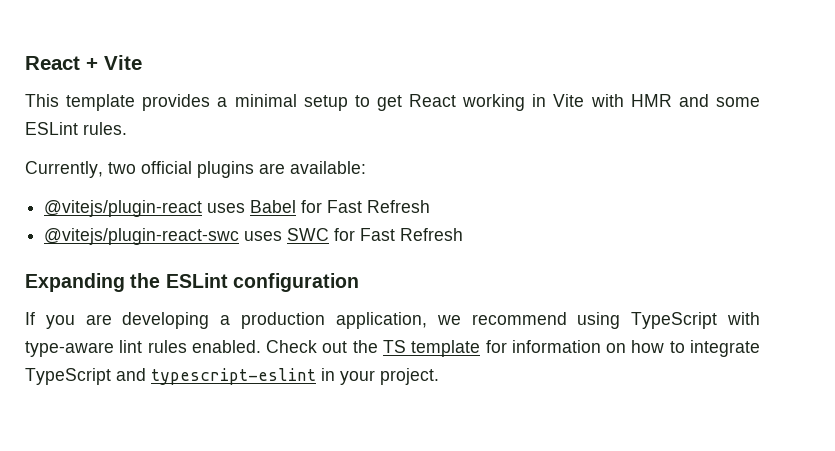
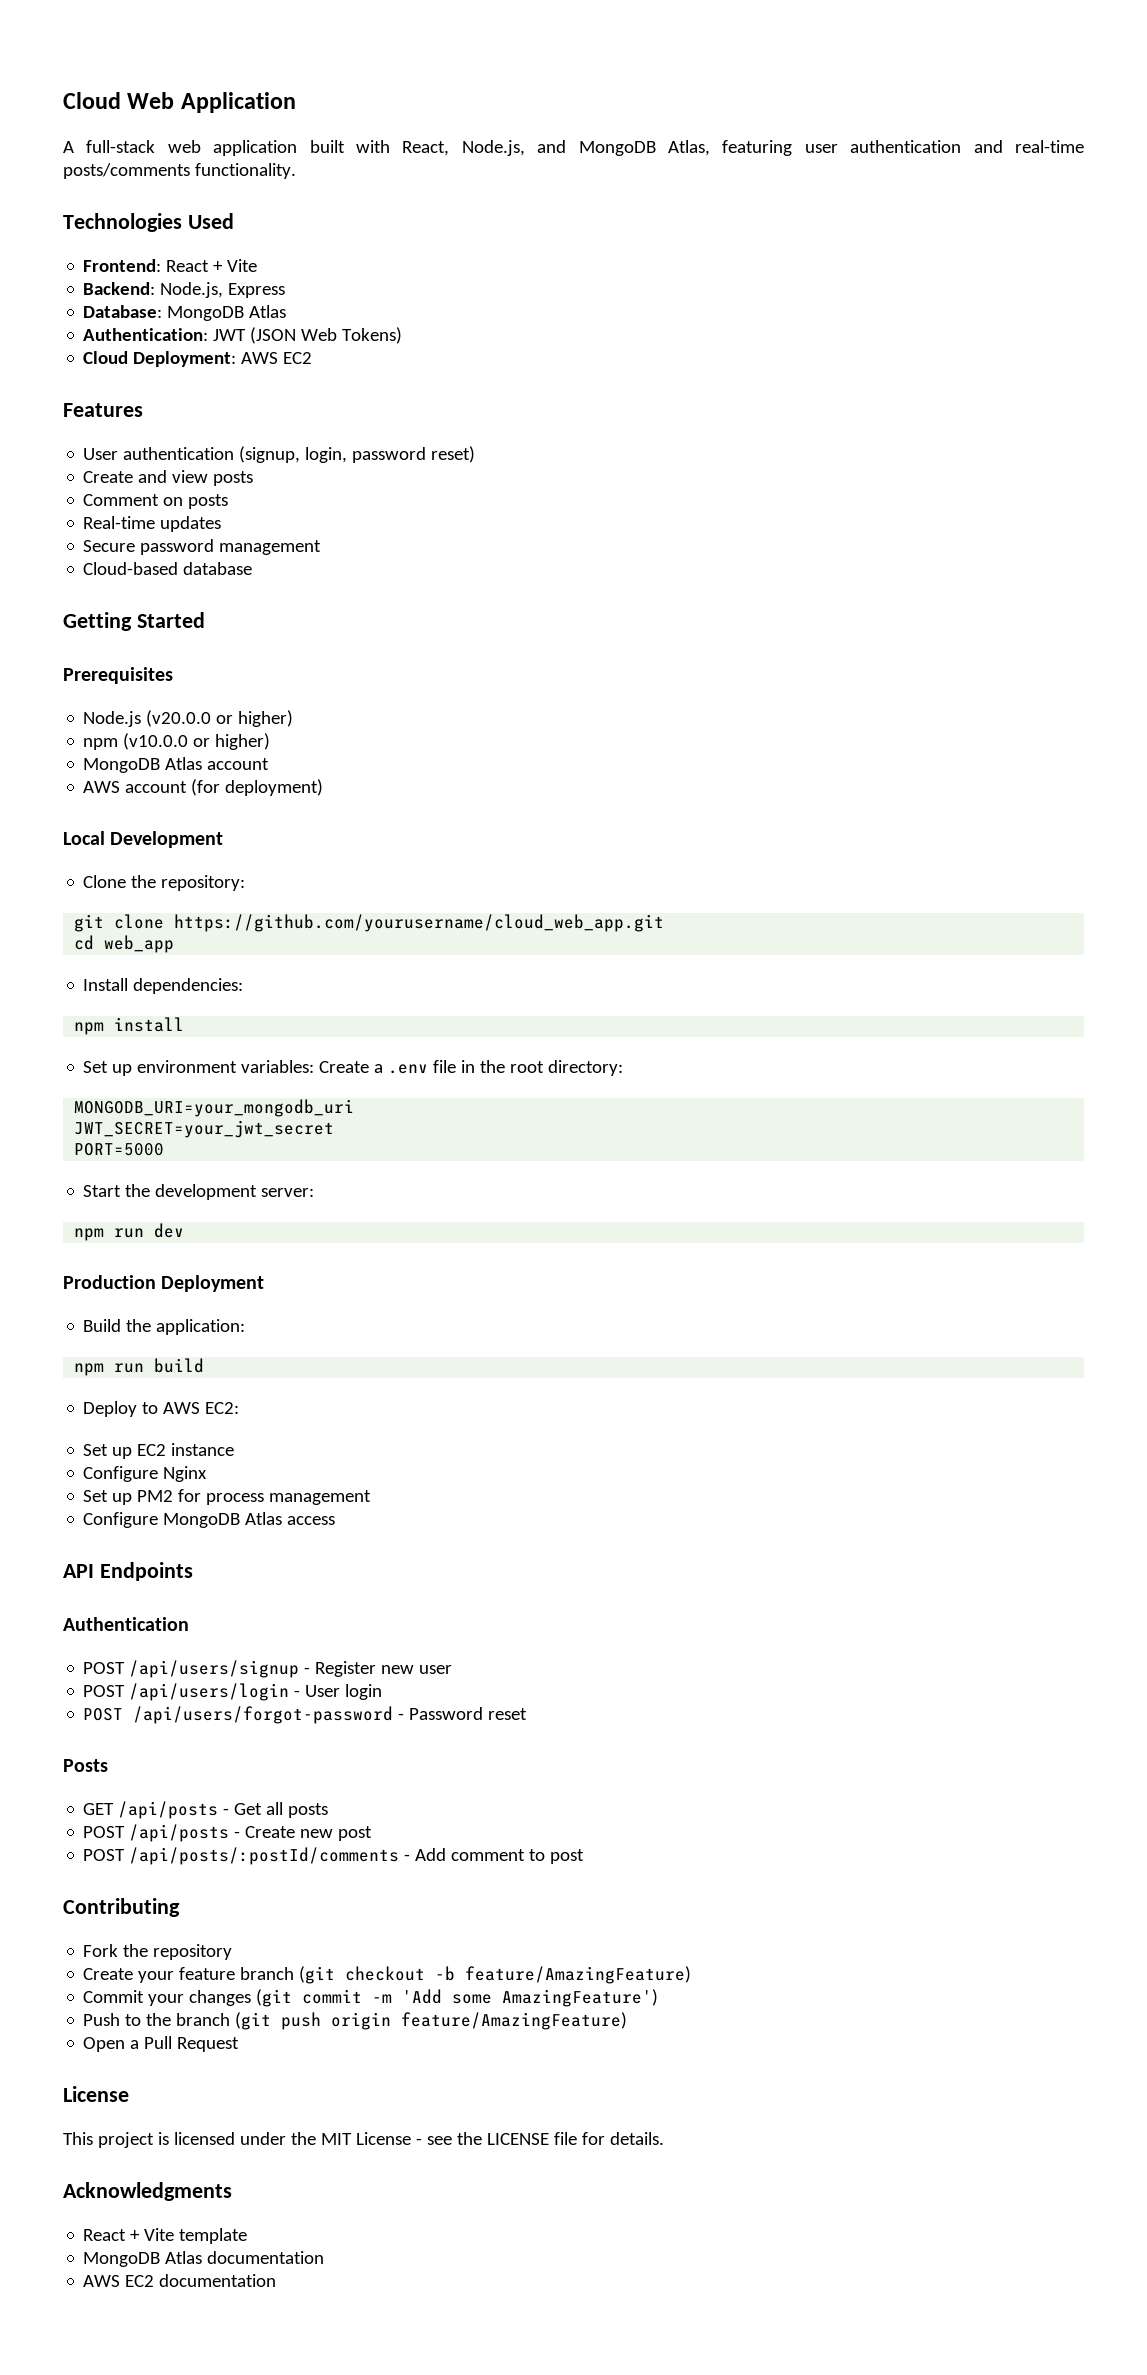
[25,55,142,70] [25,94,760,111] [25,122,127,135] [25,161,366,178] [44,200,431,217] [44,228,464,245] [25,273,359,292] [25,312,761,329] [25,340,761,357] [25,368,439,385] React + Vite // This template provides a minimal setup to get React working in Vite with HMR and some ESLint rules. // Currently, two official plugins are available: // @vitejs/plugin-react uses Babel for Fast Refresh // @vitejs/plugin-react-swc uses SWC for Fast Refresh // Expanding the ESLint configuration // If you are developing a production application, we recommend using TypeScript with type-aware lint rules enabled. Check out the TS template for information on how to integrate TypeScript and typescript-eslint in your project. -> [63,92,296,113] [63,140,1084,156] [63,163,296,179] [63,213,234,232] [83,259,258,272] [83,282,286,298] [83,305,287,321] [83,327,403,344] [83,351,313,367] [63,403,143,417] [83,446,476,463] [83,470,254,486] [83,494,229,509] [83,516,222,532] [83,539,322,555] [83,562,253,575] [63,612,205,631] [63,667,173,684] [83,710,294,727] [83,733,271,750] [83,757,270,773] [83,779,324,796] [63,831,224,848] [83,875,246,891] [74,914,665,932] [74,935,175,953] [83,978,244,994] [74,1017,185,1035] [83,1060,624,1076] [74,1099,355,1117] [74,1120,335,1138] [74,1143,165,1156] [83,1184,315,1200] [74,1223,185,1241] [63,1275,265,1292] [83,1319,246,1335] [74,1358,205,1376] [83,1401,240,1417] [83,1443,235,1459] [83,1466,208,1482] [83,1489,372,1505] [83,1512,336,1528] [63,1562,193,1581] [63,1617,189,1631] [83,1660,453,1678] [83,1683,383,1701] [83,1706,528,1724] [63,1759,108,1772] [83,1801,329,1819] [83,1824,373,1842] [83,1847,585,1865] [63,1898,180,1917] [83,1944,233,1960] [83,1966,692,1984] [83,1989,659,2007] [83,2012,628,2030] [83,2036,240,2052] [63,2086,129,2102] [63,2132,664,2148] [63,2182,232,2201] [83,2228,248,2244] [83,2251,325,2267] [83,2274,277,2287] Cloud Web Application // A full-stack web application built with React, Node.js, and MongoDB Atlas, featuring user authentication and real-time posts/comments functionality. // Technologies Used // Frontend: React + Vite // Backend: Node.js, Express // Database: MongoDB Atlas // Authentication: JWT (JSON Web Tokens) // Cloud Deployment: AWS EC2 // Features // User authentication (signup, login, password reset) // Create and view posts // Comment on posts // Real-time updates // Secure password management // Cloud-based database // Getting Started // Prerequisites // Node.js (v20.0.0 or higher) // npm (v10.0.0 or higher) // MongoDB Atlas account // AWS account (for deployment) // Local Development // Clone the repository: // git clone https://github.com/yourusername/cloud_web_app.git // cd web_app // Install dependencies: // npm install // Set up environment variables: Create a .env file in the root directory: // MONGODB_URI=your_mongodb_uri // JWT_SECRET=your_jwt_secret // PORT=5000 // Start the development server: // npm run dev // Production Deployment // Build the application: // npm run build // Deploy to AWS EC2: // Set up EC2 instance // Configure Nginx // Set up PM2 for process management // Configure MongoDB Atlas access // API Endpoints // Authentication // POST /api/users/signup - Register new user // POST /api/users/login - User login // POST /api/users/forgot-password - Password reset // Posts // GET /api/posts - Get all posts // POST /api/posts - Create new post // POST /api/posts/:postId/comments - Add comment to post // Contributing // Fork the repository // Create your feature branch (git checkout -b feature/AmazingFeature) // Commit your changes (git commit -m 'Add some AmazingFeature') // Push to the branch (git push origin feature/AmazingFeature) // Open a Pull Request // License // This project is licensed under the MIT License - see the LICENSE file for details. // Acknowledgments // React + Vite template // MongoDB Atlas documentation // AWS EC2 documentation

